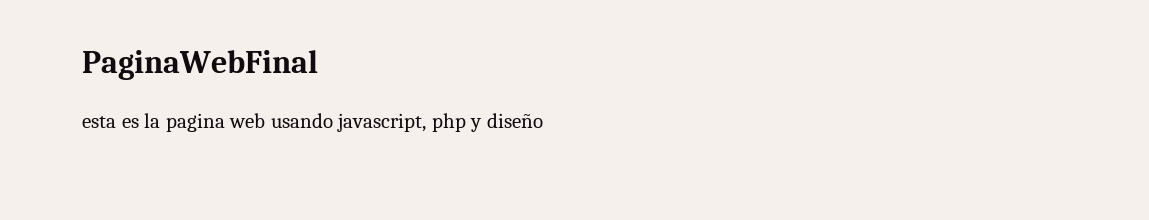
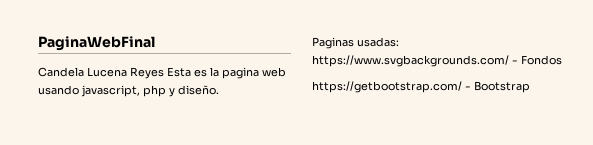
[82,116,116,128] esta -> [38,67,191,79] Candela Lucena Reyes Esta
[486,113,543,128] diseño -> [178,85,219,95] [312,37,399,49] [312,55,562,67] [312,81,530,93] diseño. // Paginas usadas: https://www.svgbackgrounds.com/ - Fondos // https://getbootstrap.com/ - Bootstrap

